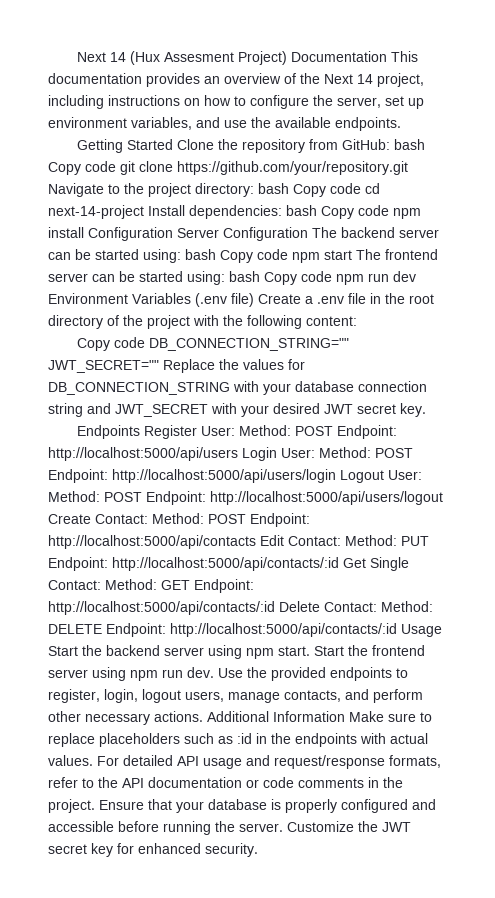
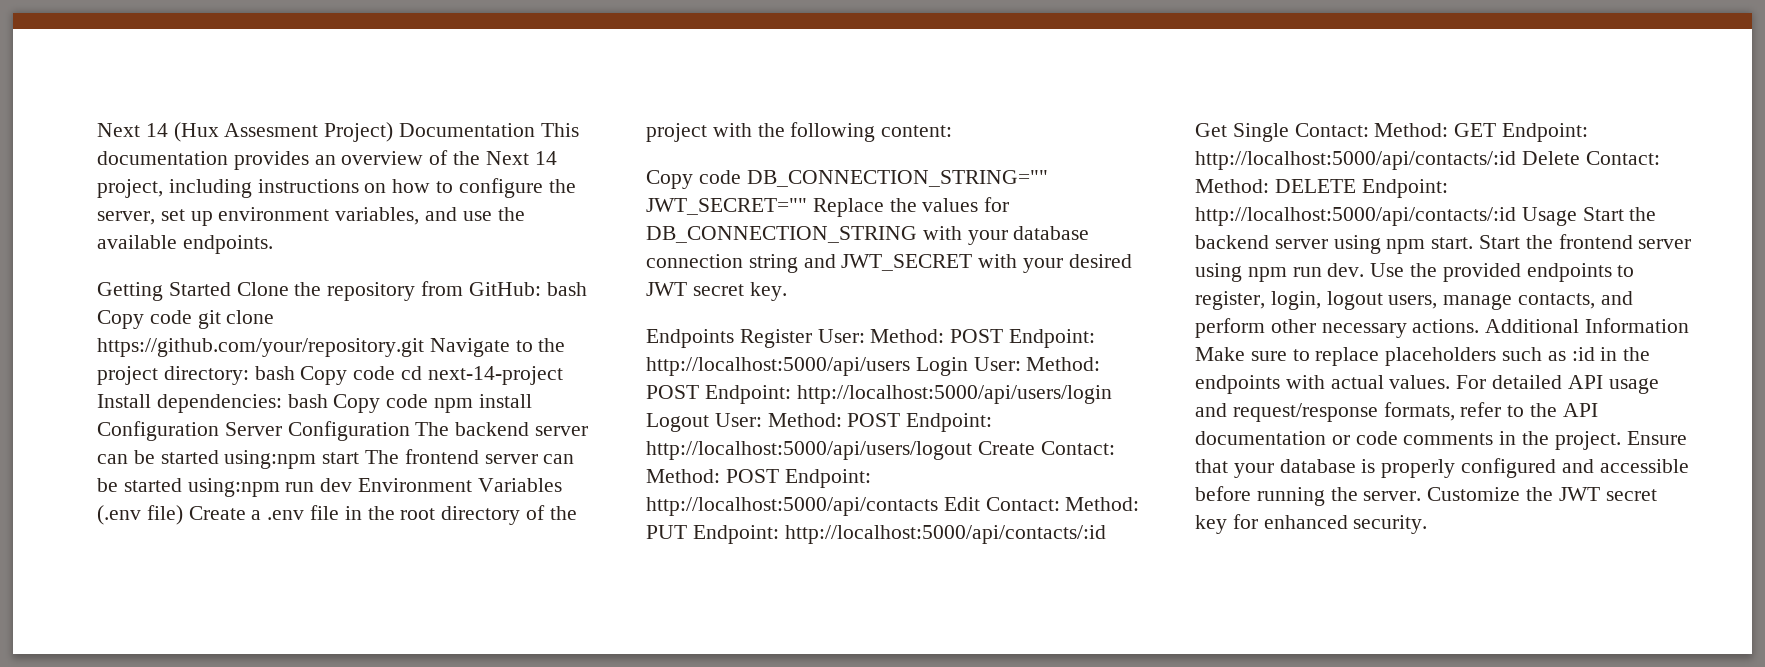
[143,249,320,263] using: bash Copy code npm -> [224,450,317,469] using:npm
[187,271,364,285] using: bash Copy code npm -> [187,478,280,497] using:npm

